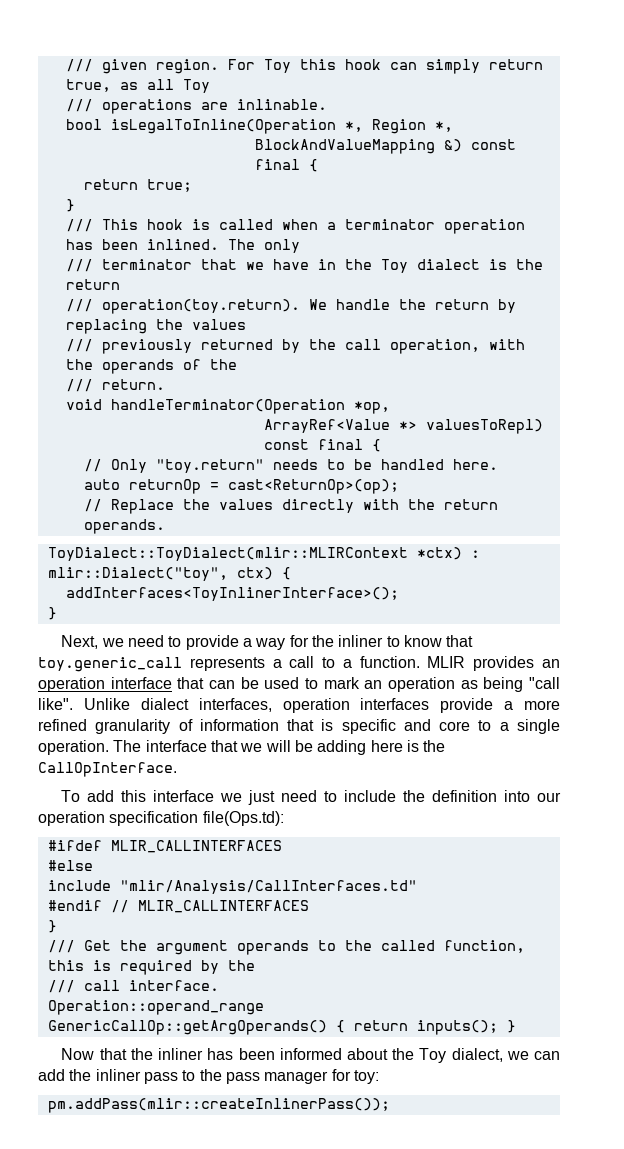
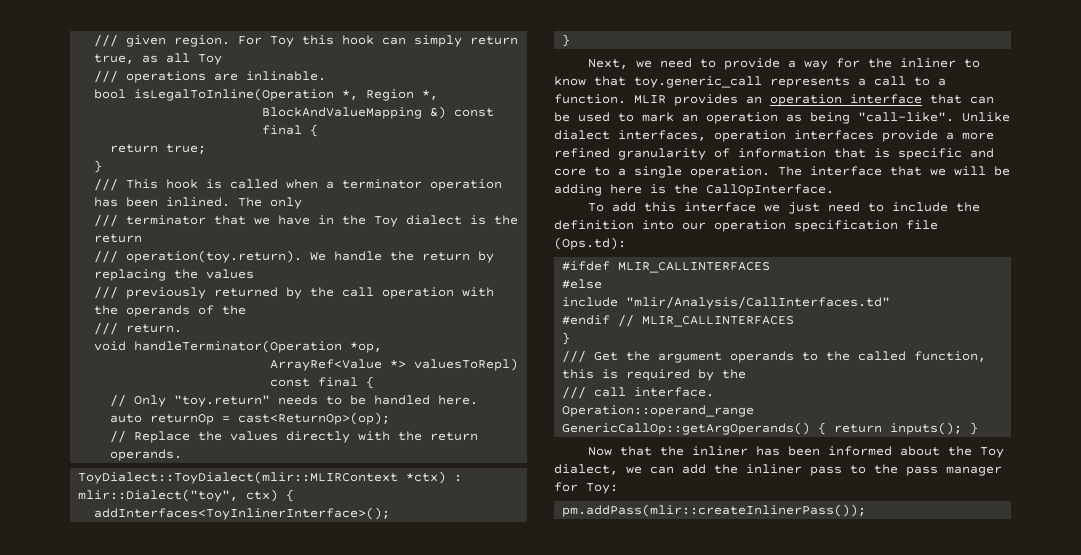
[389,339,480,354] operation, -> [382,287,455,299] operation
[529,677,561,689] [38,698,73,710] "call like". -> [858,112,954,122] "call-like".
[202,811,284,826] file(Ops.td): -> [906,220,938,230] [554,237,626,250] file (Ops.td):
[353,1070,379,1084] toy: -> [586,483,618,494] Toy:

